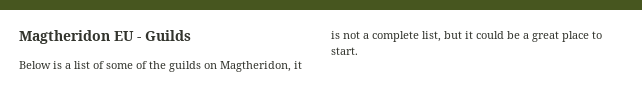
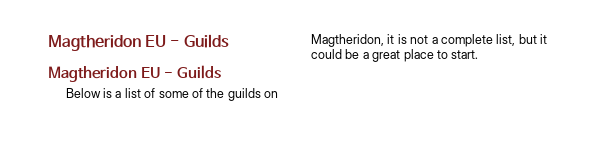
[19,30,191,44] Magtheridon EU - Guilds -> [48,34,229,51] [48,65,221,82] Magtheridon EU - Guilds // Magtheridon EU - Guilds

